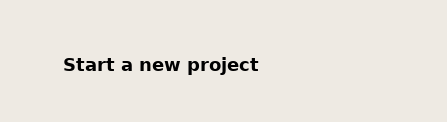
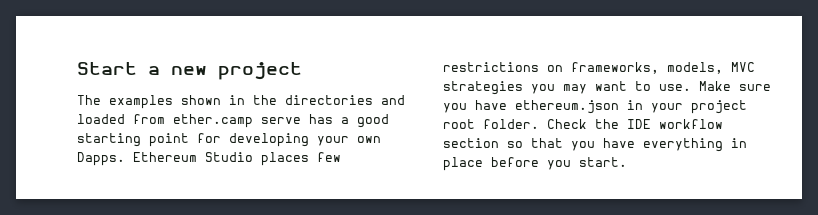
(259, 66) none -> [77,95,405,109] [77,114,389,128] [77,133,381,147] [77,152,341,166] [443,62,755,74] [443,81,771,95] [443,100,747,114] [443,119,723,129] [443,138,747,152] [443,157,627,171] // The examples shown in the directories and loaded from ether.camp serve has a good starting point for developing your own Dapps. Ethereum Studio places few restrictions on frameworks, models, MVC strategies you may want to use. Make sure you have ethereum.json in your project root folder. Check the IDE workflow section so that you have everything in place before you start.

